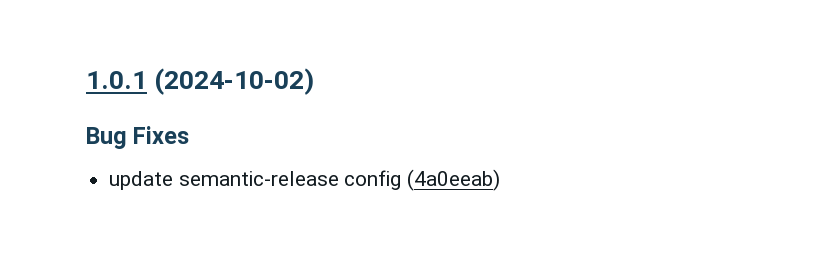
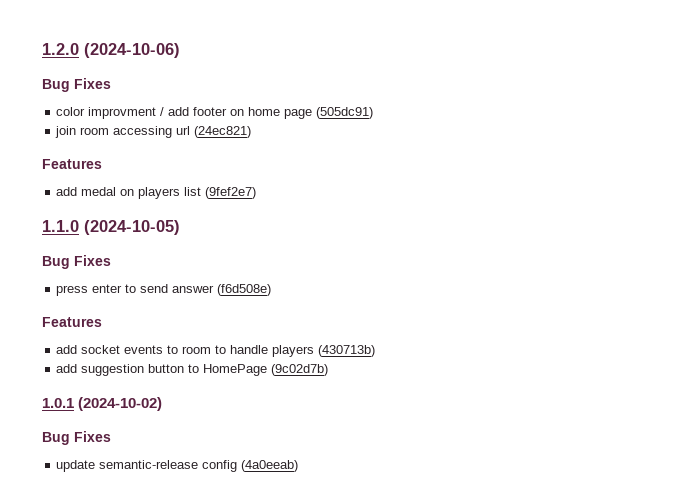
(86, 80) none -> [42,43,180,58] [42,78,111,92] [56,107,374,119] [55,126,252,138] [42,159,102,169] [56,187,257,199] [42,220,180,235] [42,255,111,269] [56,284,272,296] [42,317,102,327] [56,345,376,357] [56,364,329,376] 1.2.0 (2024-10-06) // Bug Fixes // color improvment / add footer on home page (505dc91) // join room accessing url (24ec821) // Features // add medal on players list (9fef2e7) // 1.1.0 (2024-10-05) // Bug Fixes // press enter to send answer (f6d508e) // Features // add socket events to room to handle players (430713b) // add suggestion button to HomePage (9c02d7b) //

